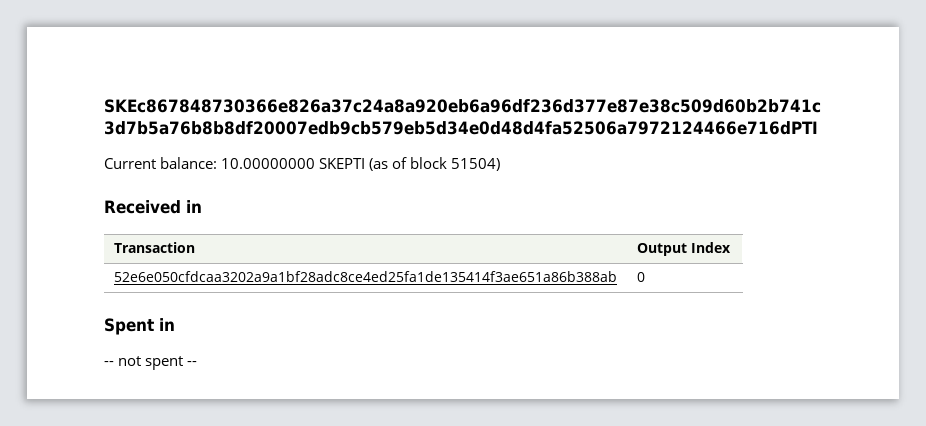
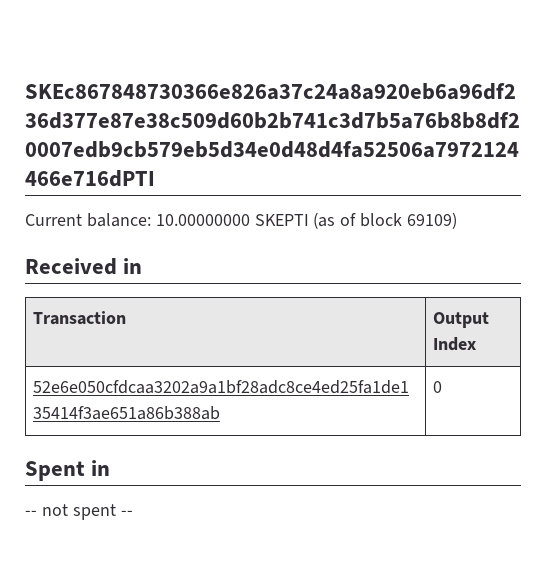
[451,158,501,171] 51504) -> [407,212,458,229] 69109)

